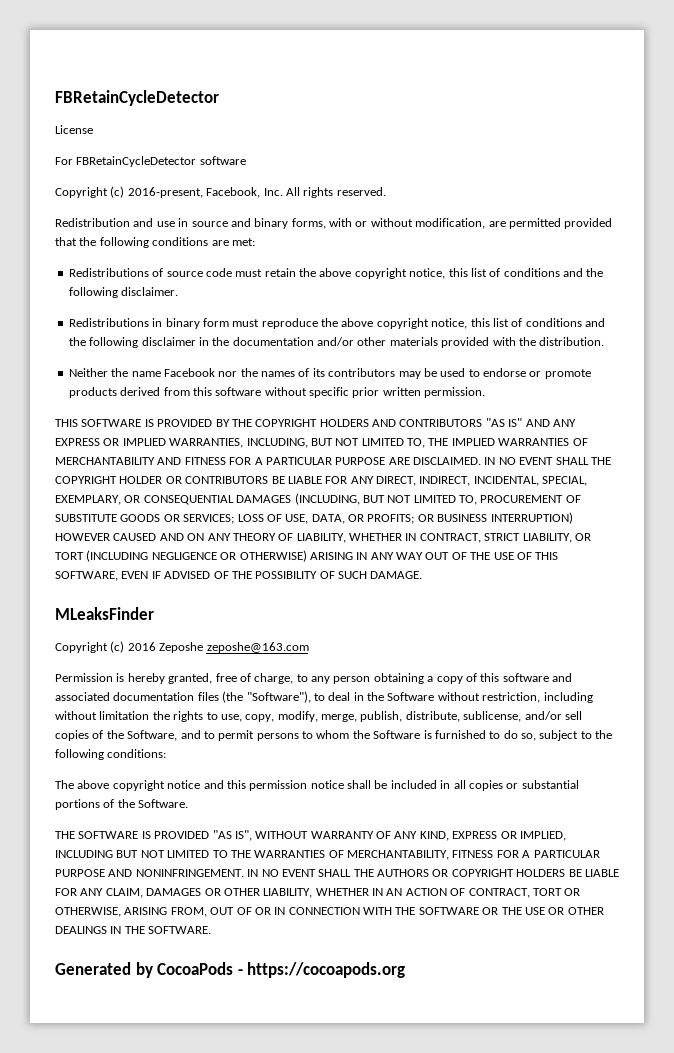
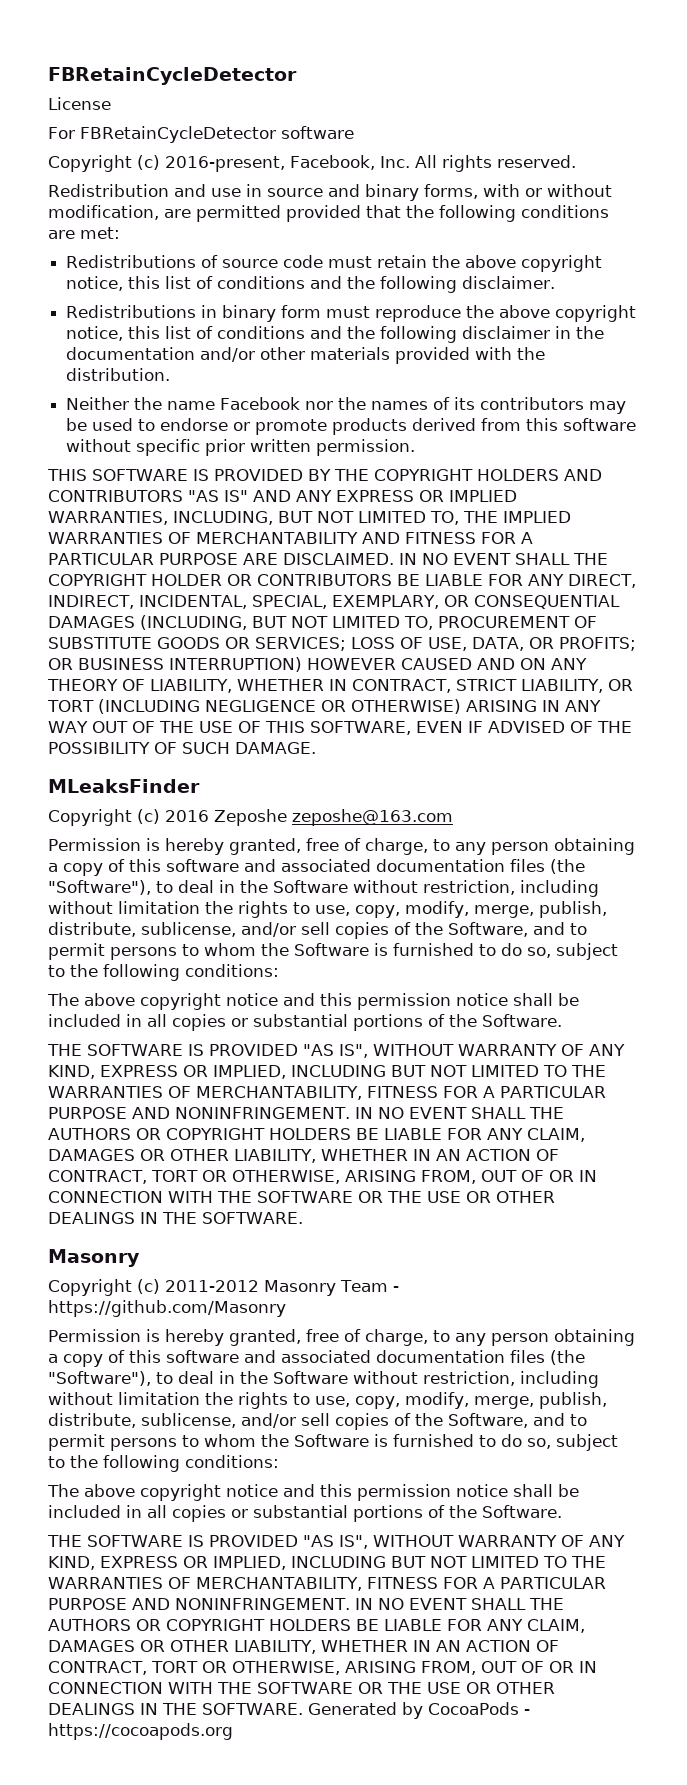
(212, 930) none -> [48,1249,140,1267] [48,1279,399,1296] [48,1300,286,1317] [48,1329,635,1346] [48,1350,585,1367] [48,1371,599,1388] [48,1392,607,1409] [48,1413,587,1430] [48,1434,618,1451] [48,1455,279,1472] [47,1484,579,1501] [48,1505,562,1522] [47,1535,625,1549] [48,1556,606,1570] [48,1577,606,1591] [48,1598,564,1610] [48,1619,585,1633] [48,1640,559,1654] [48,1661,597,1675] [48,1682,555,1694] [48,1703,303,1715] Masonry // Copyright (c) 2011-2012 Masonry Team - https://github.com/Masonry // Permission is hereby granted, free of charge, to any person obtaining a copy of this software and associated documentation files (the "Software"), to deal in the Software without restriction, including without limitation the rights to use, copy, modify, merge, publish, distribute, sublicense, and/or sell copies of the Software, and to permit persons to whom the Software is furnished to do so, subject to the following conditions: // The above copyright notice and this permission notice shall be included in all copies or substantial portions of the Software. // THE SOFTWARE IS PROVIDED "AS IS", WITHOUT WARRANTY OF ANY KIND, EXPRESS OR IMPLIED, INCLUDING BUT NOT LIMITED TO THE WARRANTIES OF MERCHANTABILITY, FITNESS FOR A PARTICULAR PURPOSE AND NONINFRINGEMENT. IN NO EVENT SHALL THE AUTHORS OR COPYRIGHT HOLDERS BE LIABLE FOR ANY CLAIM, DAMAGES OR OTHER LIABILITY, WHETHER IN AN ACTION OF CONTRACT, TORT OR OTHERWISE, ARISING FROM, OUT OF OR IN CONNECTION WITH THE SOFTWARE OR THE USE OR OTHER DEALINGS IN THE SOFTWARE.

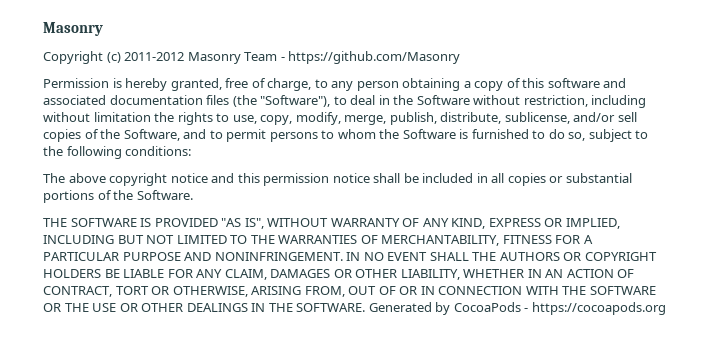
[48,67,297,85] [48,97,111,110] [48,126,354,143] [48,155,576,172] [48,184,612,201] [48,205,609,222] [48,227,120,239] [66,255,603,272] [66,276,556,293] [66,305,637,322] [66,326,605,343] [66,347,546,364] [66,368,171,381] [66,397,627,414] [66,418,637,435] [66,439,416,456] [47,469,602,481] [48,490,517,502] [48,511,571,525] [48,532,533,544] [48,553,608,565] [48,574,636,588] [48,595,620,609] [48,615,597,630] [48,637,636,651] [48,657,587,672] [47,679,633,693] [47,699,601,714] [48,721,632,735] [48,742,316,754] [48,779,200,793] [48,809,453,826] [48,838,635,855] [48,859,585,876] [48,880,599,897] [48,901,607,918] [48,922,587,939] [48,943,618,960] [48,964,279,981] [47,993,579,1010] [48,1014,562,1031] [47,1044,625,1058] [48,1065,606,1079] [48,1086,606,1100] [48,1107,564,1119] [48,1128,585,1142] [48,1149,559,1163] [48,1170,597,1184] [48,1191,555,1203] [48,1212,303,1224] FBRetainCycleDetector // License // For FBRetainCycleDetector software // Copyright (c) 2016-present, Facebook, Inc. All rights reserved. // Redistribution and use in source and binary forms, with or without modification, are permitted provided that the following conditions are met: // Redistributions of source code must retain the above copyright notice, this list of conditions and the following disclaimer. // Redistributions in binary form must reproduce the above copyright notice, this list of conditions and the following disclaimer in the documentation and/or other materials provided with the distribution. // Neither the name Facebook nor the names of its contributors may be used to endorse or promote products derived from this software without specific prior written permission. // THIS SOFTWARE IS PROVIDED BY THE COPYRIGHT HOLDERS AND CONTRIBUTORS "AS IS" AND ANY EXPRESS OR IMPLIED WARRANTIES, INCLUDING, BUT NOT LIMITED TO, THE IMPLIED WARRANTIES OF MERCHANTABILITY AND FITNESS FOR A PARTICULAR PURPOSE ARE DISCLAIMED. IN NO EVENT SHALL THE COPYRIGHT HOLDER OR CONTRIBUTORS BE LIABLE FOR ANY DIRECT, INDIRECT, INCIDENTAL, SPECIAL, EXEMPLARY, OR CONSEQUENTIAL DAMAGES (INCLUDING, BUT NOT LIMITED TO, PROCUREMENT OF SUBSTITUTE GOODS OR SERVICES; LOSS OF USE, DATA, OR PROFITS; OR BUSINESS INTERRUPTION) HOWEVER CAUSED AND ON ANY THEORY OF LIABILITY, WHETHER IN CONTRACT, STRICT LIABILITY, OR TORT (INCLUDING NEGLIGENCE OR OTHERWISE) ARISING IN ANY WAY OUT OF THE USE OF THIS SOFTWARE, EVEN IF ADVISED OF THE POSSIBILITY OF SUCH DAMAGE. // MLeaksFinder // Copyright (c) 2016 Zeposhe zeposhe@163.com // Permission is hereby granted, free of charge, to any person obtaining a copy of this software and associated documentation files (the "Software"), to deal in the Software without restriction, including without limitation the rights to use, copy, modify, merge, publish, distribute, sublicense, and/or sell copies of the Software, and to permit persons to whom the Software is furnished to do so, subject to the following conditions: // The above copyright notice and this permission notice shall be included in all copies or substantial portions of the Software. // THE SOFTWARE IS PROVIDED "AS IS", WITHOUT WARRANTY OF ANY KIND, EXPRESS OR IMPLIED, INCLUDING BUT NOT LIMITED TO THE WARRANTIES OF MERCHANTABILITY, FITNESS FOR A PARTICULAR PURPOSE AND NONINFRINGEMENT. IN NO EVENT SHALL THE AUTHORS OR COPYRIGHT HOLDERS BE LIABLE FOR ANY CLAIM, DAMAGES OR OTHER LIABILITY, WHETHER IN AN ACTION OF CONTRACT, TORT OR OTHERWISE, ARISING FROM, OUT OF OR IN CONNECTION WITH THE SOFTWARE OR THE USE OR OTHER DEALINGS IN THE SOFTWARE. // -> (43, 29) none

